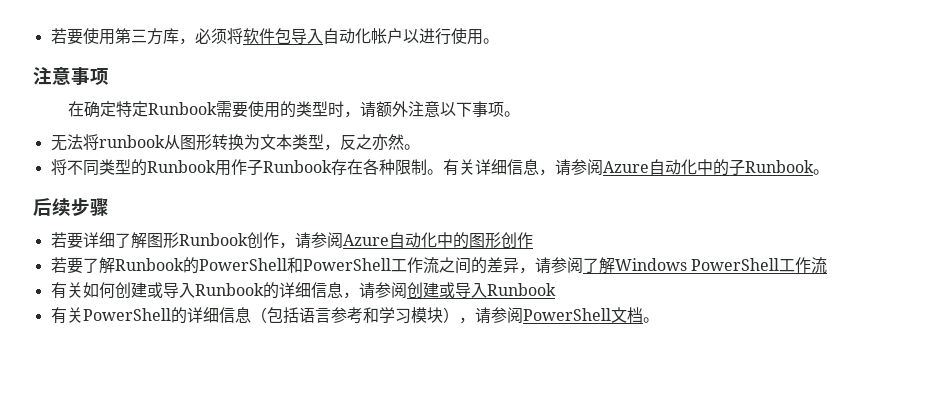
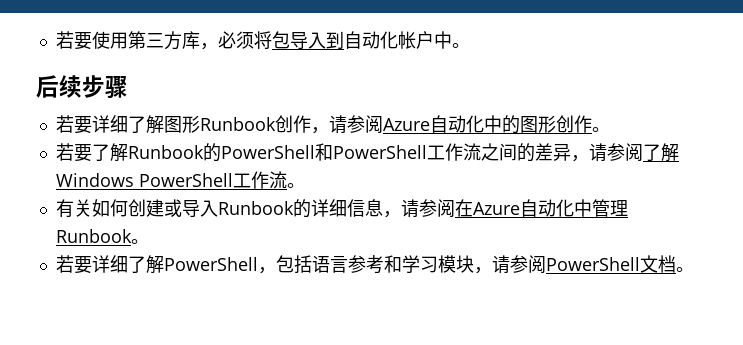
[242,28,499,45] [33,67,109,85] [67,101,520,118] [50,134,420,151] [50,159,814,176] 软件包导入自动化帐户以进行使用。 // 注意事项 // 在确定特定Runbook需要使用的类型时，请额外注意以下事项。 // 无法将runbook从图形转换为文本类型，反之亦然。 // 将不同类型的Runbook用作子Runbook存在各种限制。有关详细信息，请参阅Azure自动化中的子Runbook -> [271,31,452,49] 包导入到自动化帐户中
(533, 240) none -> [591,127,610,132] 。
(827, 265) none -> [286,183,305,188] 。
[406,282,556,299] [50,307,267,324] 创建或导入Runbook // 有关PowerShell的详细信息（ -> [454,199,628,217] [55,229,149,244] [55,255,276,274] 在Azure自动化中管理Runbook。 // 若要详细了解PowerShell，
[442,307,459,323] ） -> (474, 264) none

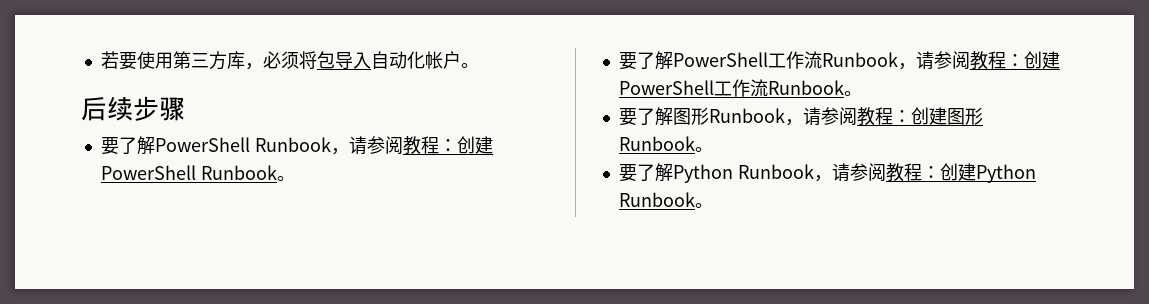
[325,31,344,49] 到 -> (371, 60) none
[433,31,452,49] 中 -> (461, 60) none
[55,115,128,134] 若要详细 -> [100,136,493,155] [100,165,295,181] [618,51,1060,70] [618,79,862,97] [618,108,637,126] 要了解PowerShell Runbook，请参阅教程：创建PowerShell Runbook。 // 要了解PowerShell工作流Runbook，请参阅教程：创建PowerShell工作流Runbook。 // 要
[274,115,610,134] [55,143,679,162] [55,171,305,189] [55,199,628,218] [55,229,149,244] [55,255,676,274] 创作，请参阅Azure自动化中的图形创作。 // 若要了解Runbook的PowerShell和PowerShell工作流之间的差异，请参阅了解Windows PowerShell工作流。 // 有关如何创建或导入Runbook的详细信息，请参阅在Azure自动化中管理Runbook。 // 若要详细了解PowerShell，包括语言参考和学习模块，请参阅PowerShell文档 -> [784,107,983,126] [618,136,713,152] [618,163,1036,183] [618,192,695,207] ，请参阅教程：创建图形Runbook。 // 要了解Python Runbook，请参阅教程：创建Python Runbook

